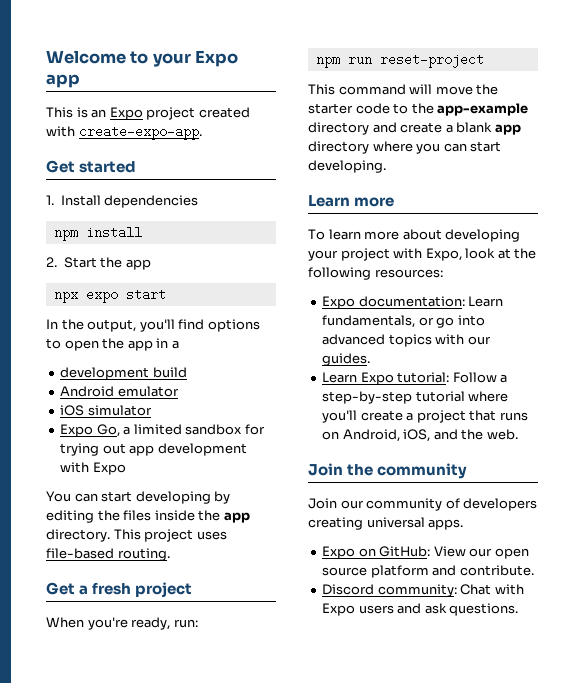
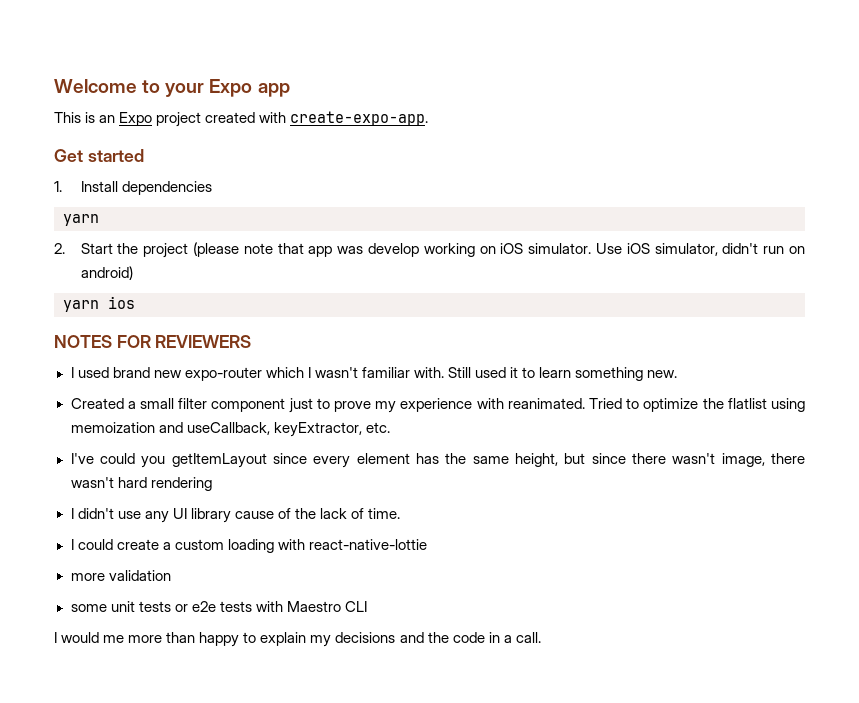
[53,226,142,241] npm install -> [63,214,99,226] yarn
[125,259,151,270] [53,288,166,303] [46,319,260,332] [46,338,179,351] [60,367,187,380] [60,386,179,397] [60,405,152,416] [60,424,265,437] [60,443,247,456] [60,462,126,475] [46,491,231,504] [46,510,250,523] [46,529,227,542] [46,548,170,561] [46,582,193,598] [46,617,198,630] [315,53,484,68] [308,84,499,95] [308,103,529,116] [308,122,521,135] [308,141,502,154] [308,160,386,173] [308,195,395,207] [308,229,521,242] [308,248,537,261] [308,267,443,280] [322,296,504,309] [322,315,485,328] [322,334,491,347] [322,353,371,366] [322,372,508,385] [322,391,509,404] [322,410,528,423] [322,429,518,442] [308,463,468,479] [308,498,538,511] [308,517,464,530] [322,546,529,559] [322,565,534,578] [322,584,524,597] [322,603,519,616] app // npx expo start // In the output, you'll find options to open the app in a // development build // Android emulator // iOS simulator // Expo Go, a limited sandbox for trying out app development with Expo // You can start developing by editing the files inside the app directory. This project uses file-based routing. // Get a fresh project // When you're ready, run: // npm run reset-project // This command will move the starter code to the app-example directory and create a blank app directory where you can start developing. // Learn more // To learn more about developing your project with Expo, look at the following resources: // Expo documentation: Learn fundamentals, or go into advanced topics with our guides. // Learn Expo tutorial: Follow a step-by-step tutorial where you'll create a project that runs on Android, iOS, and the web. // Join the community // Join our community of developers creating universal apps. // Expo on GitHub: View our open source platform and contribute. // Discord community: Chat with Expo users and ask questions. -> [143,242,806,258] [80,266,133,280] [63,296,135,312] [54,335,252,348] [70,367,678,381] [70,398,806,413] [70,422,390,437] [70,453,805,468] [70,477,212,491] [70,508,401,523] [70,539,427,553] [70,570,171,581] [70,601,367,612] [54,632,541,647] project (please note that app was develop working on iOS simulator. Use iOS simulator, didn't run on android) // yarn ios // NOTES FOR REVIEWERS // I used brand new expo-router which I wasn't familiar with. Still used it to learn something new. // Created a small filter component just to prove my experience with reanimated. Tried to optimize the flatlist using memoization and useCallback, keyExtractor, etc. // I've could you getItemLayout since every element has the same height, but since there wasn't image, there wasn't hard rendering // I didn't use any UI library cause of the lack of time. // I could create a custom loading with react-native-lottie // more validation // some unit tests or e2e tests with Maestro CLI // I would me more than happy to explain my decisions and the code in a call.

